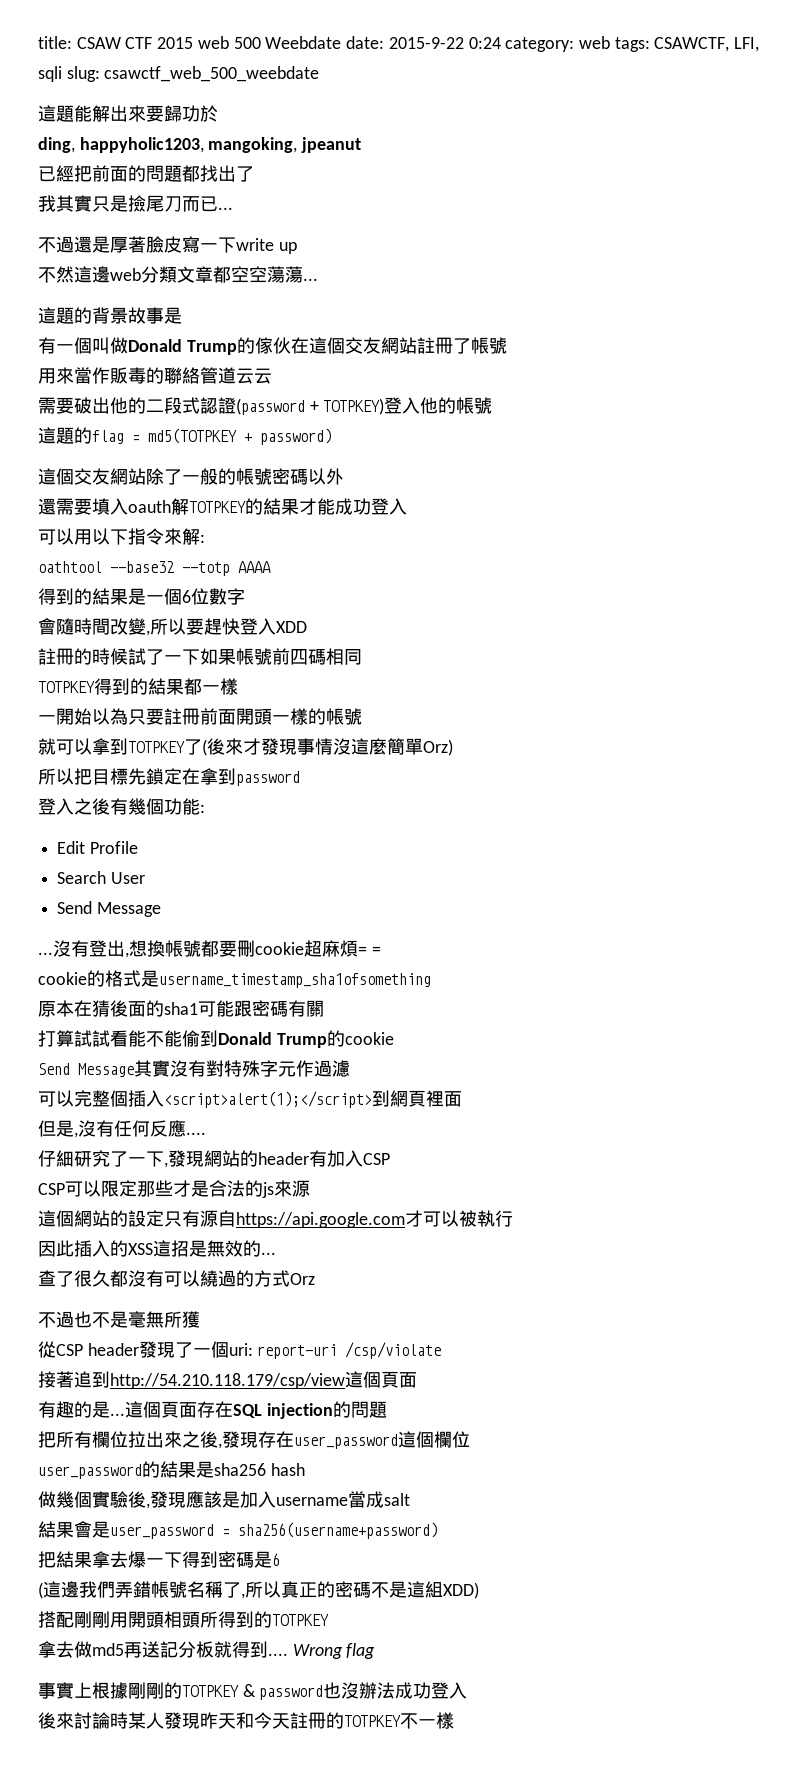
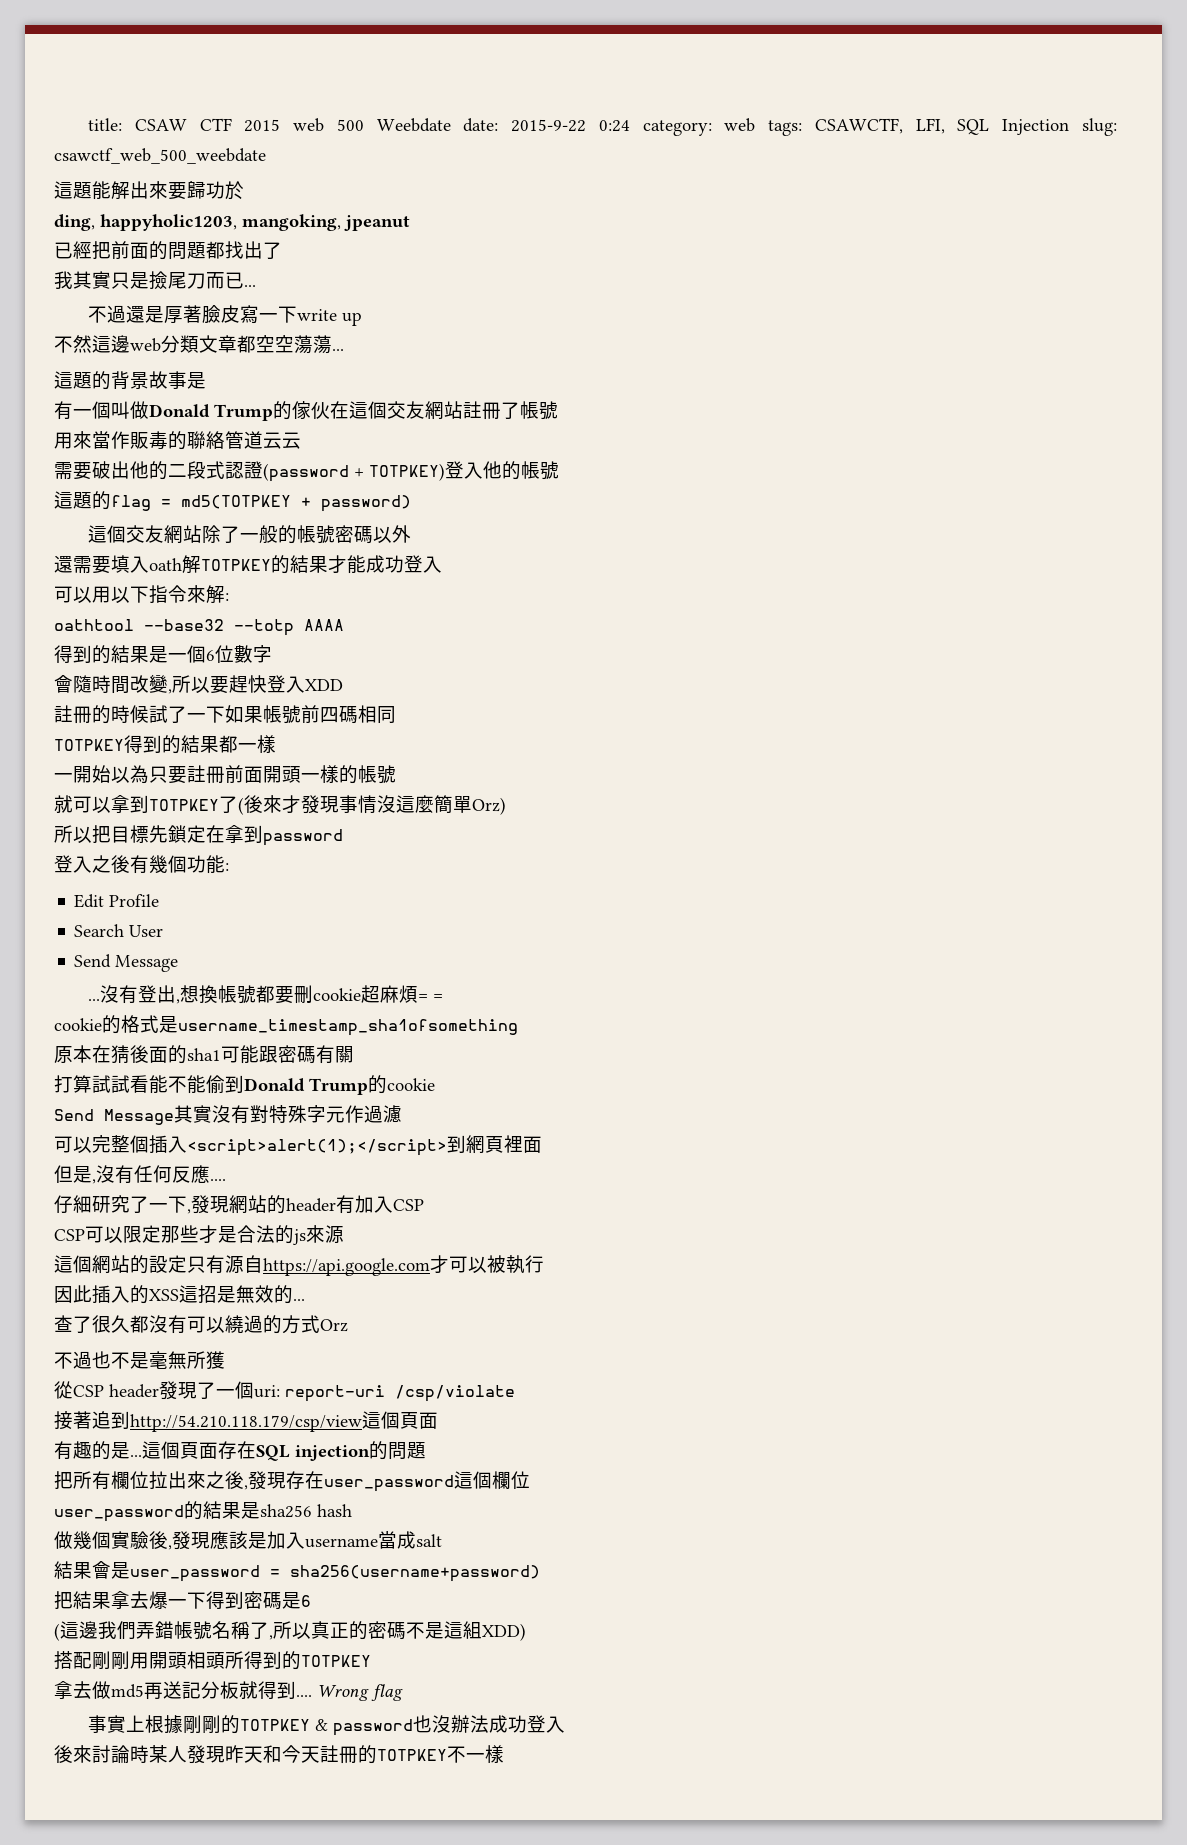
[38,66,62,82] sqli -> [957,119,1070,135] SQL Injection
[128,500,171,513] oauth -> [149,558,182,571] oath

